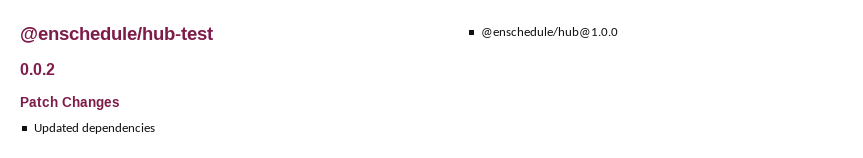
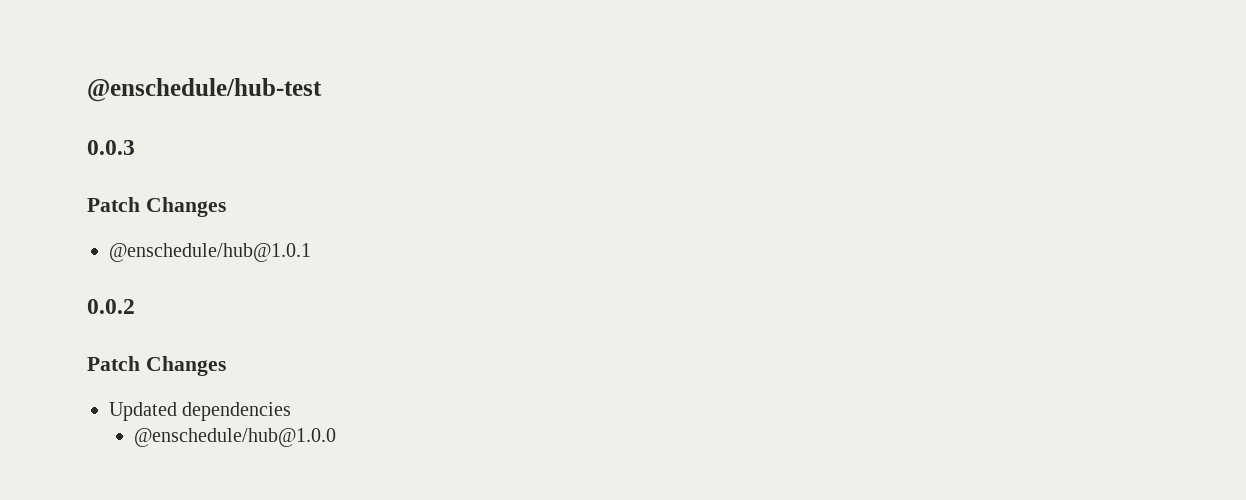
(213, 35) none -> [87,140,135,155] [87,197,226,217] [109,243,311,262] // 0.0.3 // Patch Changes // @enschedule/hub@1.0.1

